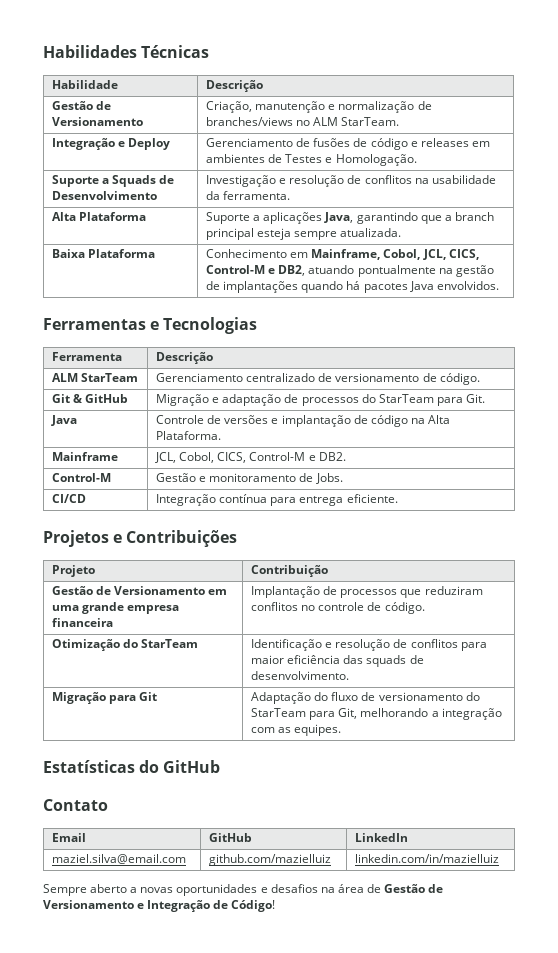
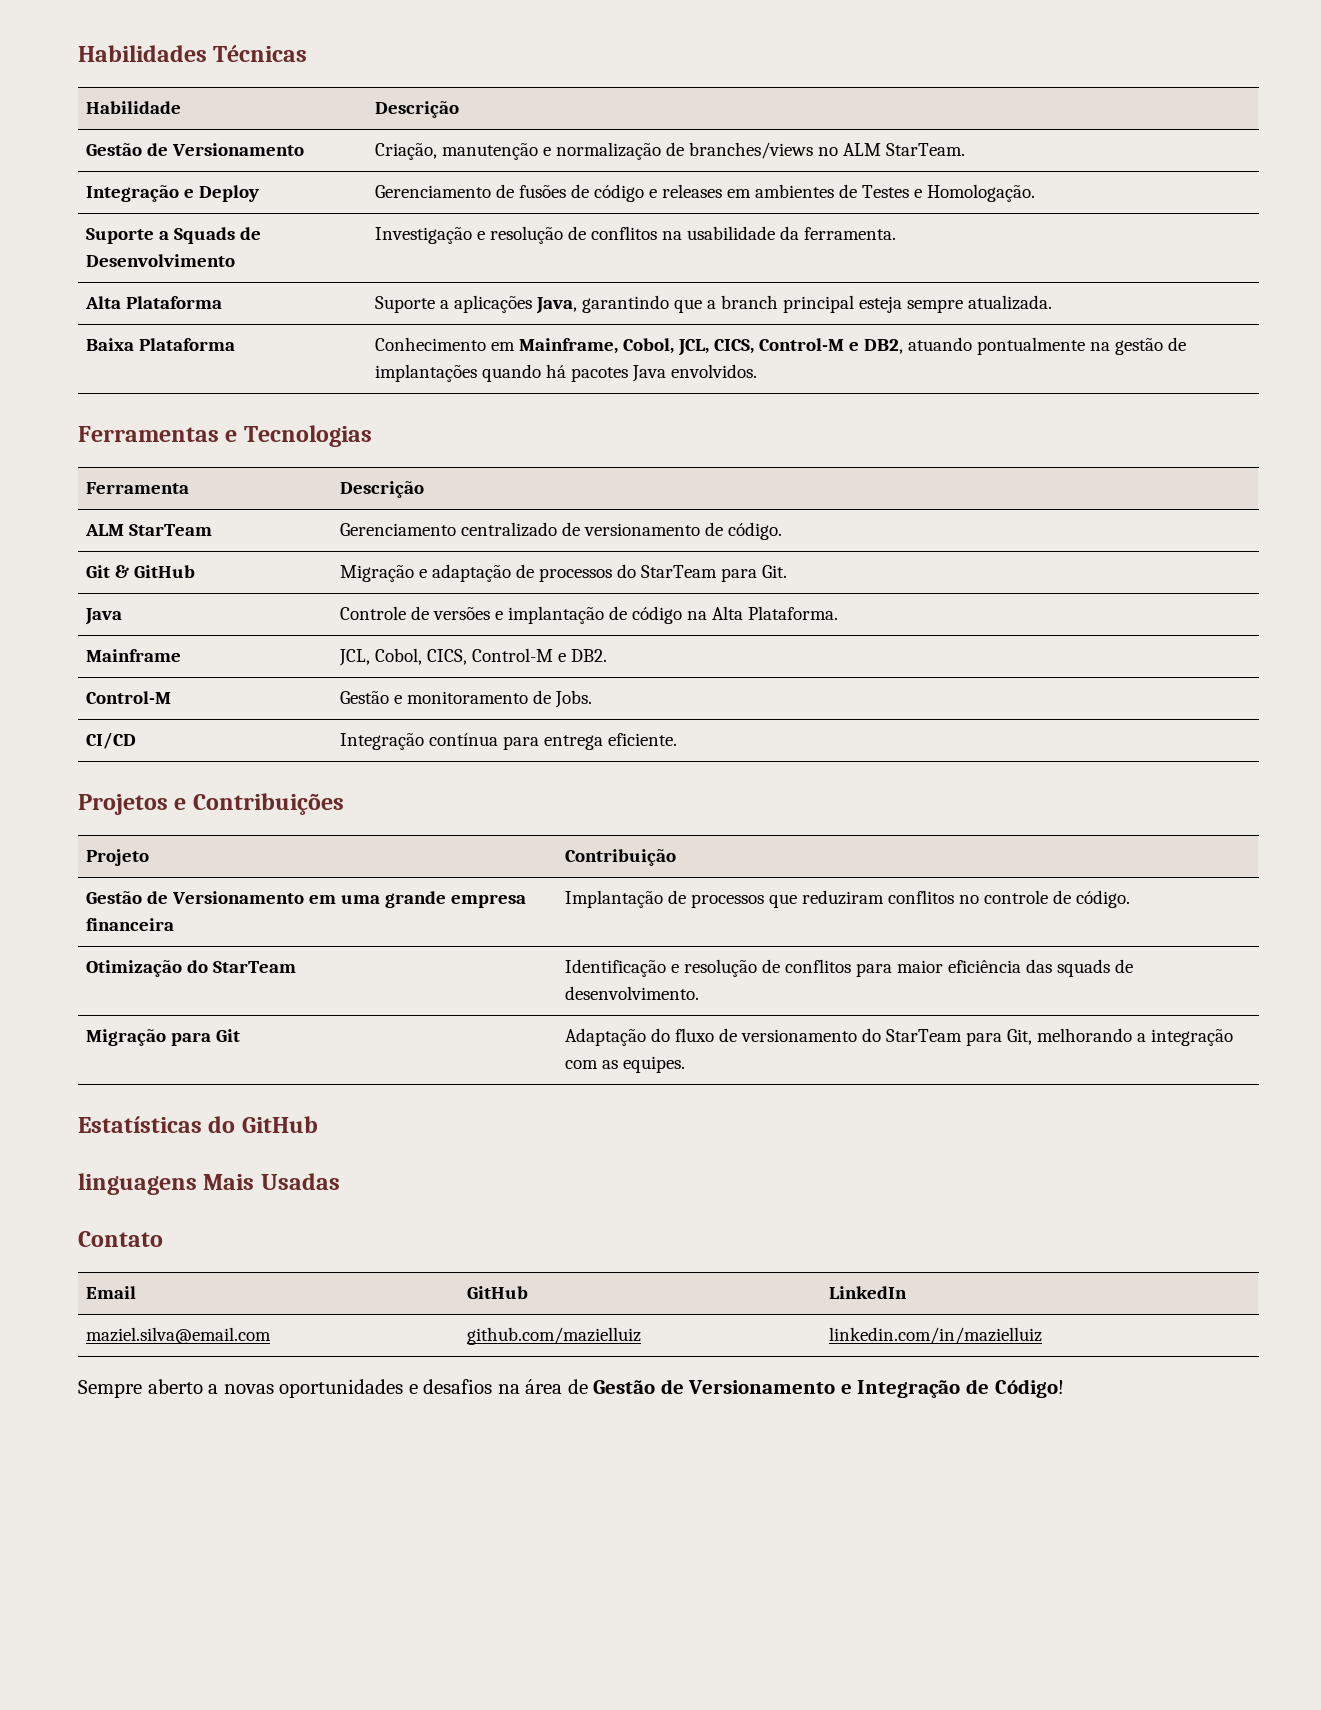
(221, 766) none -> [78,1173,340,1195] // linguagens Mais Usadas

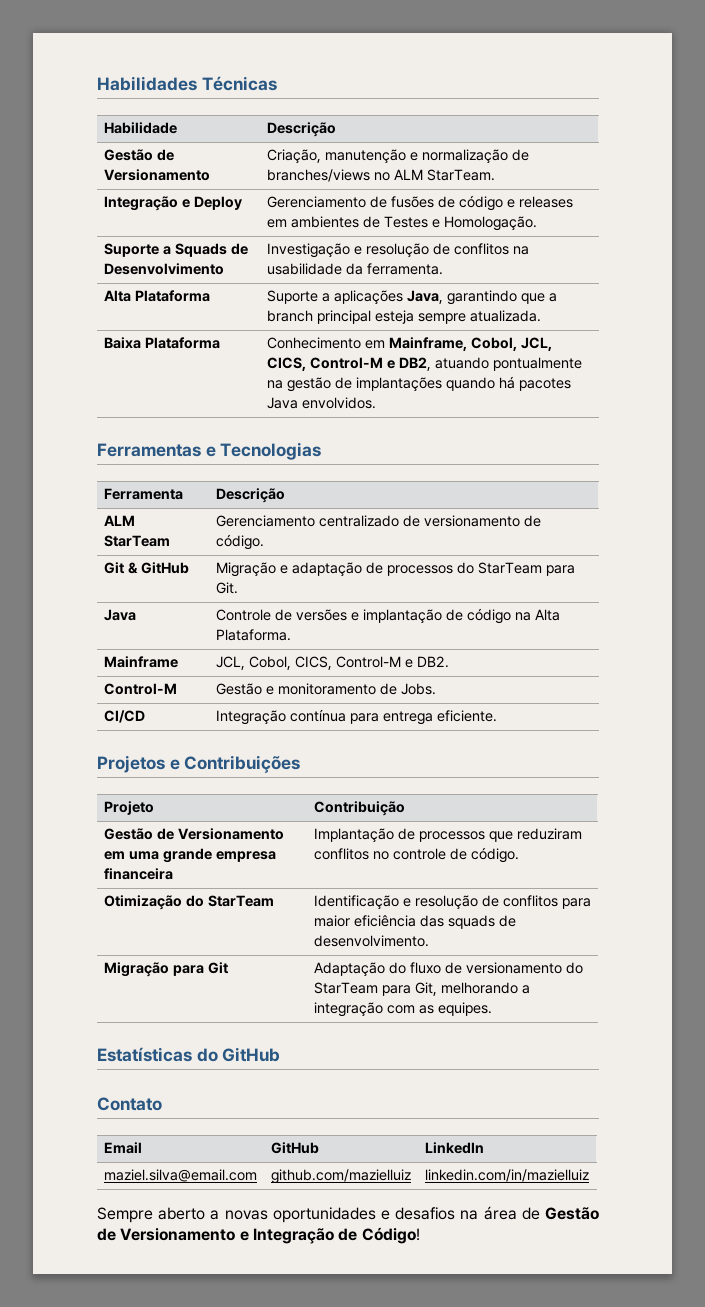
[78,1173,340,1195] // linguagens Mais Usadas -> (281, 1054) none

